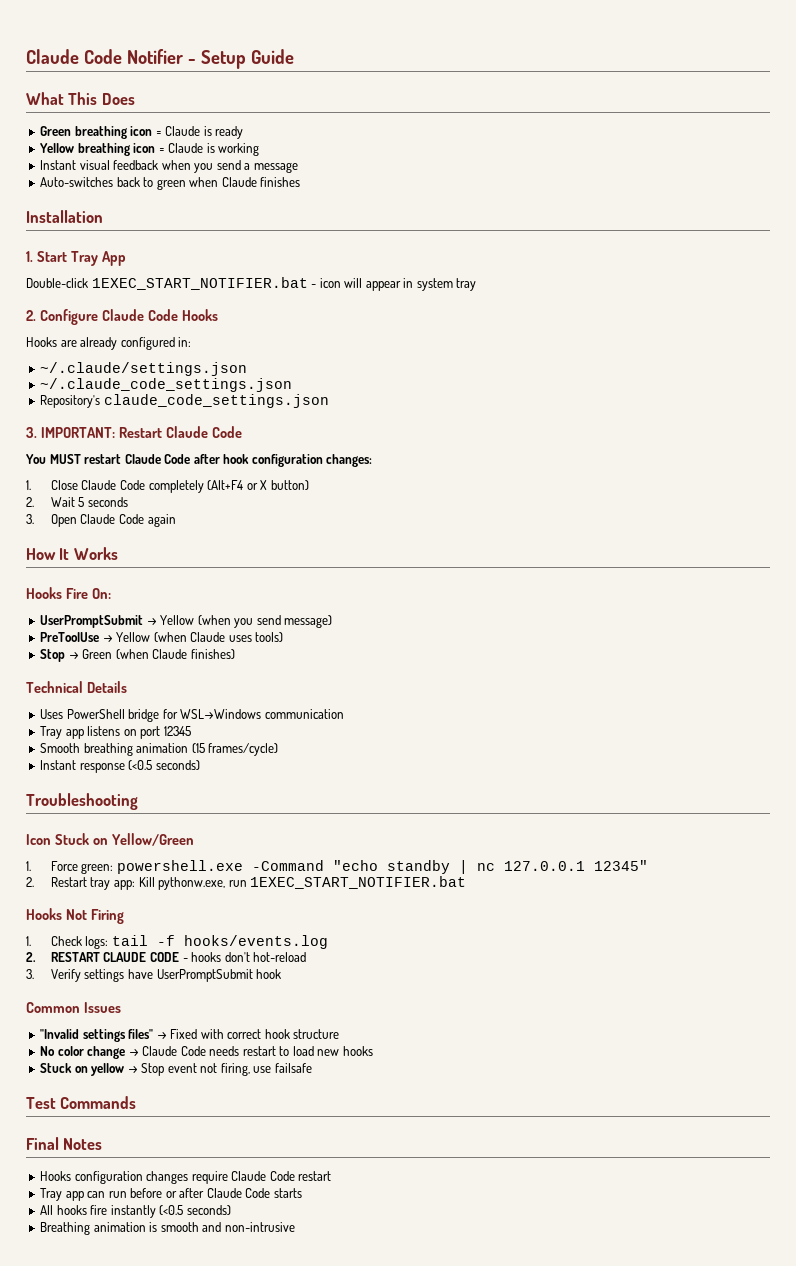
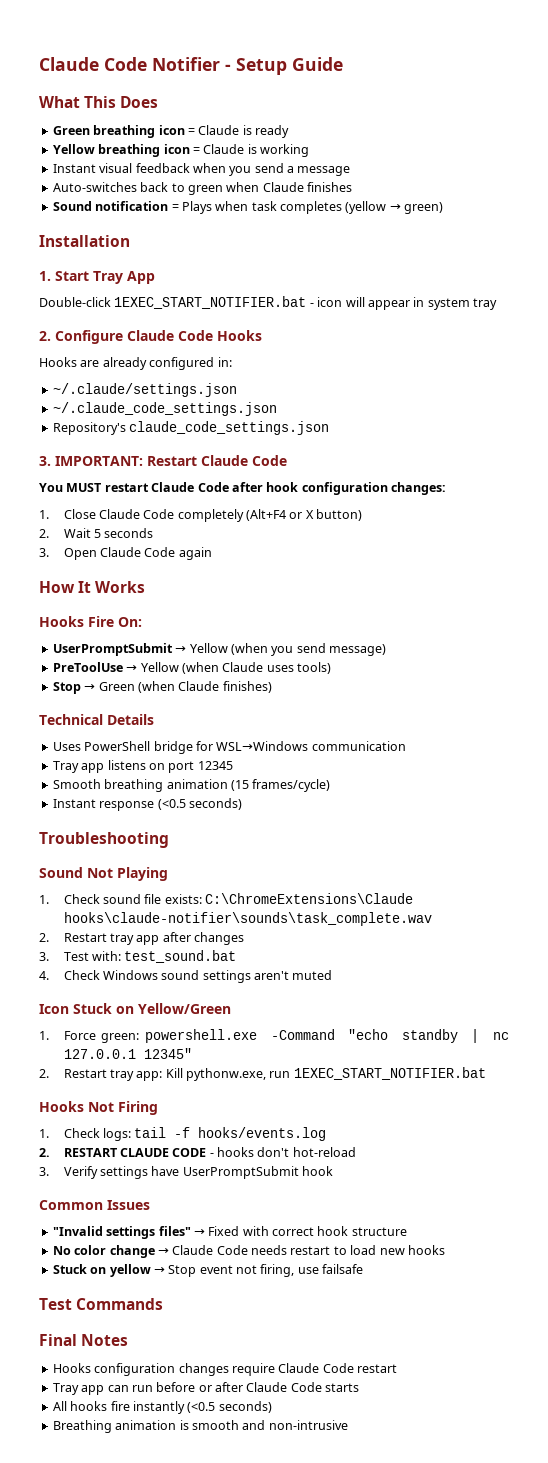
(301, 182) none -> [52,201,444,214] // Sound notification = Plays when task completes (yellow → green)
(138, 801) none -> [39,867,168,881] [39,893,414,904] [63,912,432,926] [39,932,245,945] [39,950,237,963] [39,970,333,983] // Sound Not Playing // 1. Check sound file exists: C:\ChromeExtensions\Claude hooks\claude-notifier\sounds\task_complete.wav // 2. Restart tray app after changes // 3. Test with: test_sound.bat // 4. Check Windows sound settings aren't muted

